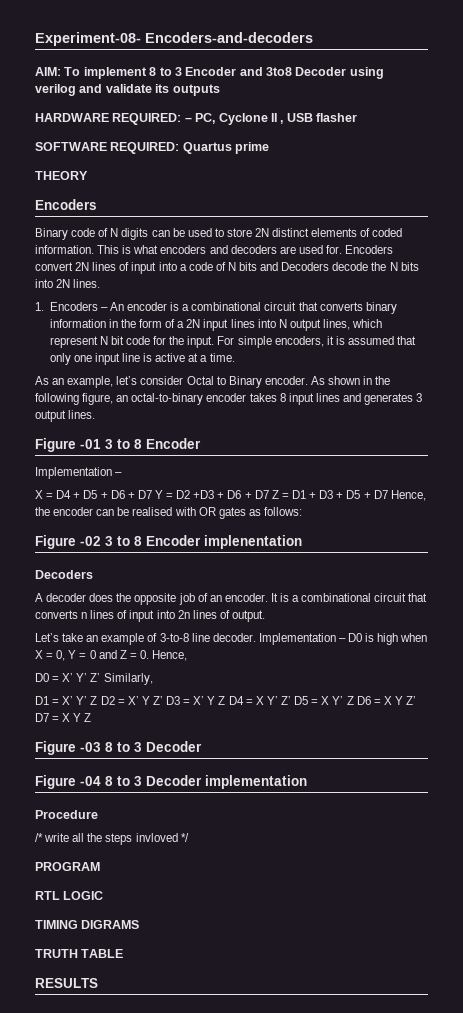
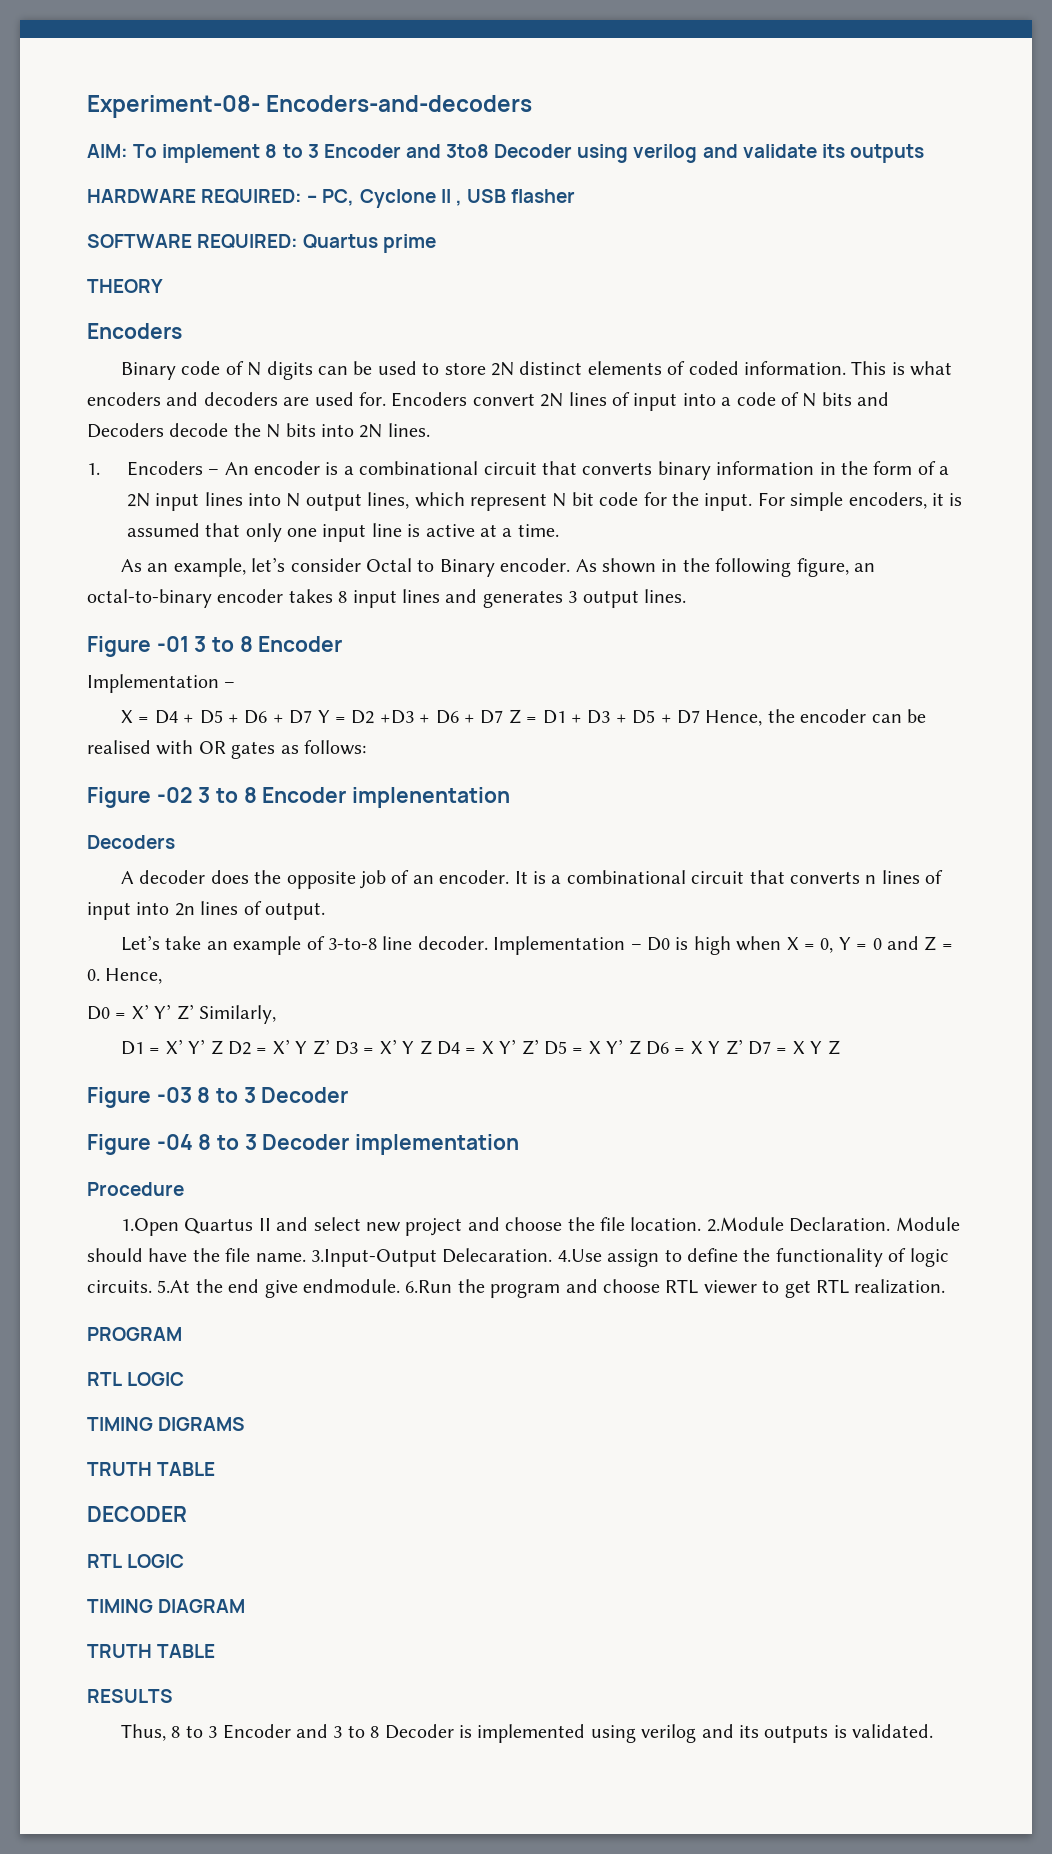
[35,833,189,845] /* write all the steps invloved */ -> [120,1217,960,1236] [87,1248,949,1267] [87,1279,946,1298] 1.Open Quartus II and select new project and choose the file location. 2.Module Declaration. Module should have the file name. 3.Input-Output Delecaration. 4.Use assign to define the functionality of logic circuits. 5.At the end give endmodule. 6.Run the program and choose RTL viewer to get RTL realization.
[35,978,98,988] RESULTS -> [87,1506,187,1522] [87,1554,185,1568] [87,1599,246,1613] [87,1644,216,1658] [87,1689,173,1703] [120,1724,934,1743] DECODER // RTL LOGIC // TIMING DIAGRAM // TRUTH TABLE // RESULTS // Thus, 8 to 3 Encoder and 3 to 8 Decoder is implemented using verilog and its outputs is validated.

